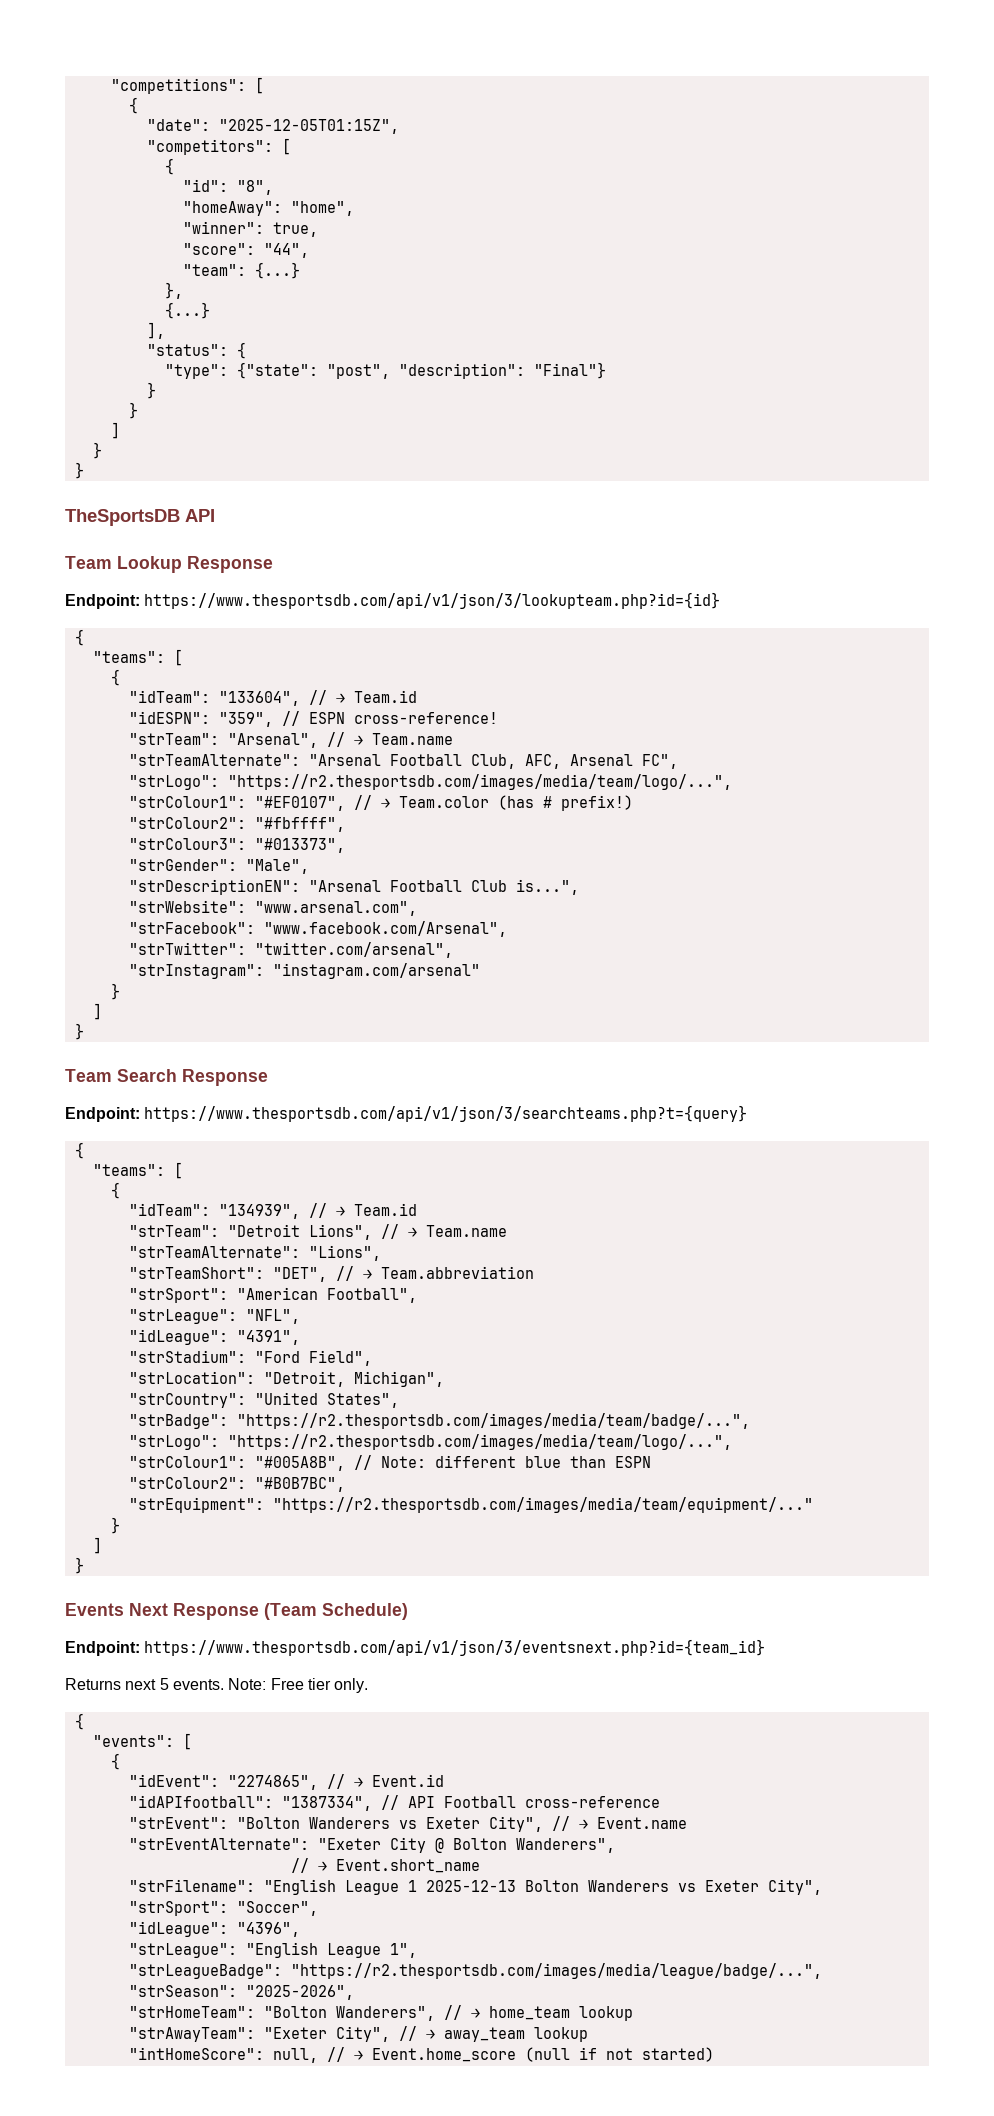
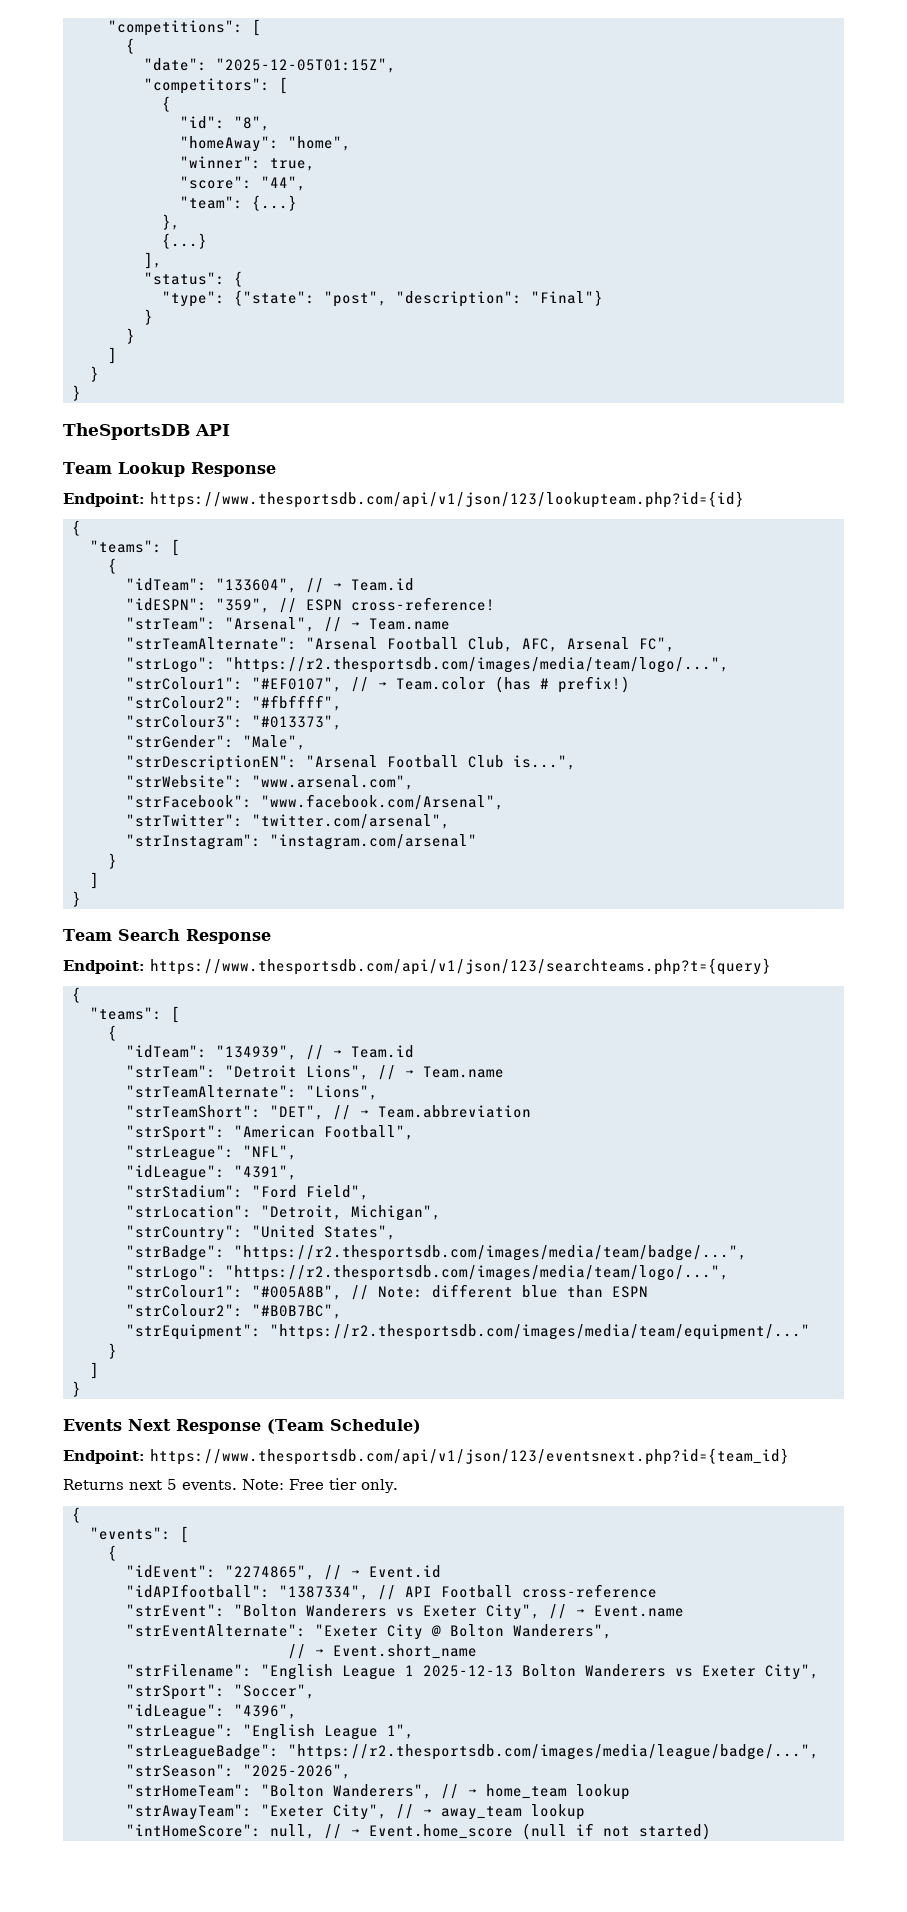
[144,592,721,609] https://www.thesportsdb.com/api/v1/json/3/lookupteam.php?id={id} -> [150,491,744,508] https://www.thesportsdb.com/api/v1/json/123/lookupteam.php?id={id}
[144,1105,748,1122] https://www.thesportsdb.com/api/v1/json/3/searchteams.php?t={query} -> [150,958,771,975] https://www.thesportsdb.com/api/v1/json/123/searchteams.php?t={query}
[144,1639,766,1656] https://www.thesportsdb.com/api/v1/json/3/eventsnext.php?id={team_id} -> [150,1448,789,1465] https://www.thesportsdb.com/api/v1/json/123/eventsnext.php?id={team_id}

